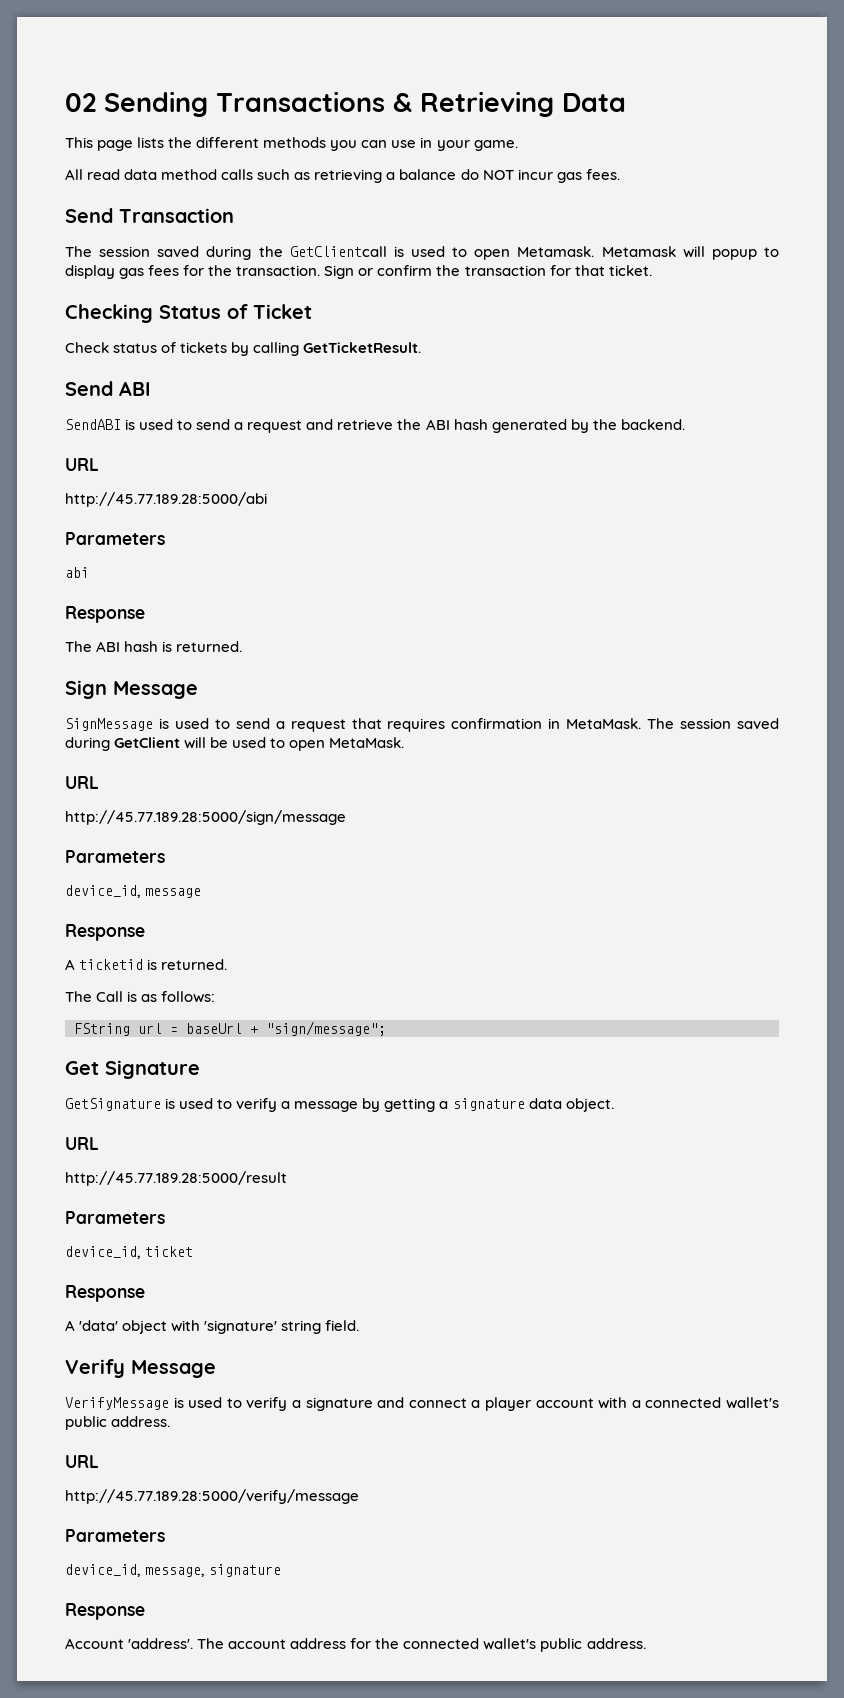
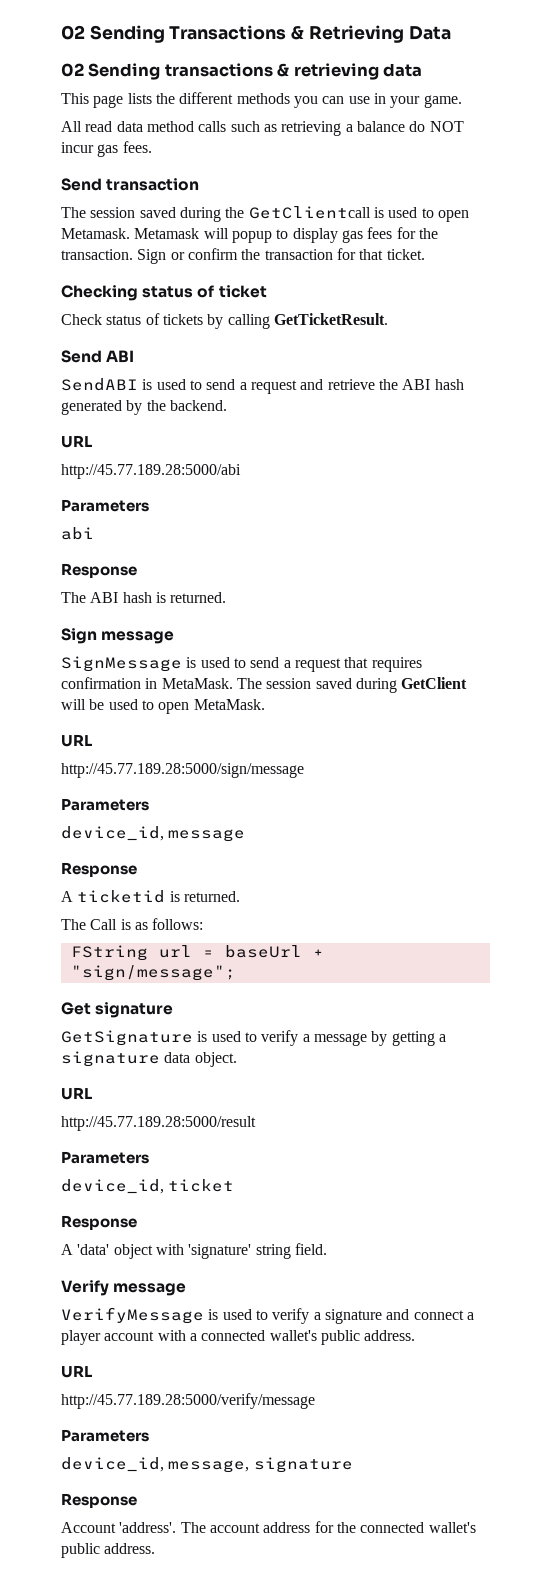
(626, 102) none -> [61,63,423,80] // 02 Sending transactions & retrieving data
[119,208,234,223] Transaction -> [106,178,200,191] transaction
[159,304,312,319] Status of Ticket -> [142,285,267,298] status of ticket
[113,681,198,699] Message -> [101,631,175,644] message
[105,1060,200,1079] Signature -> [95,1002,174,1018] signature
[131,1360,216,1378] Message -> [113,1283,187,1296] message

